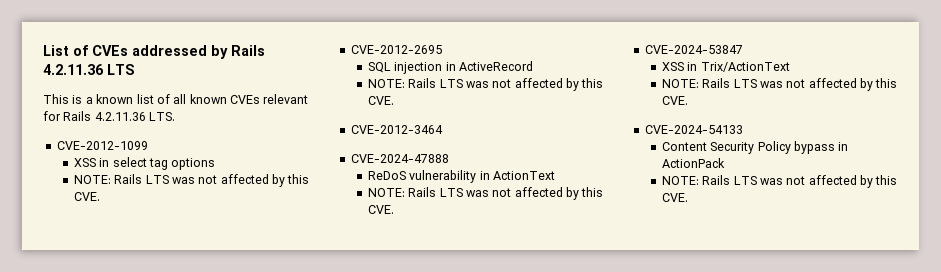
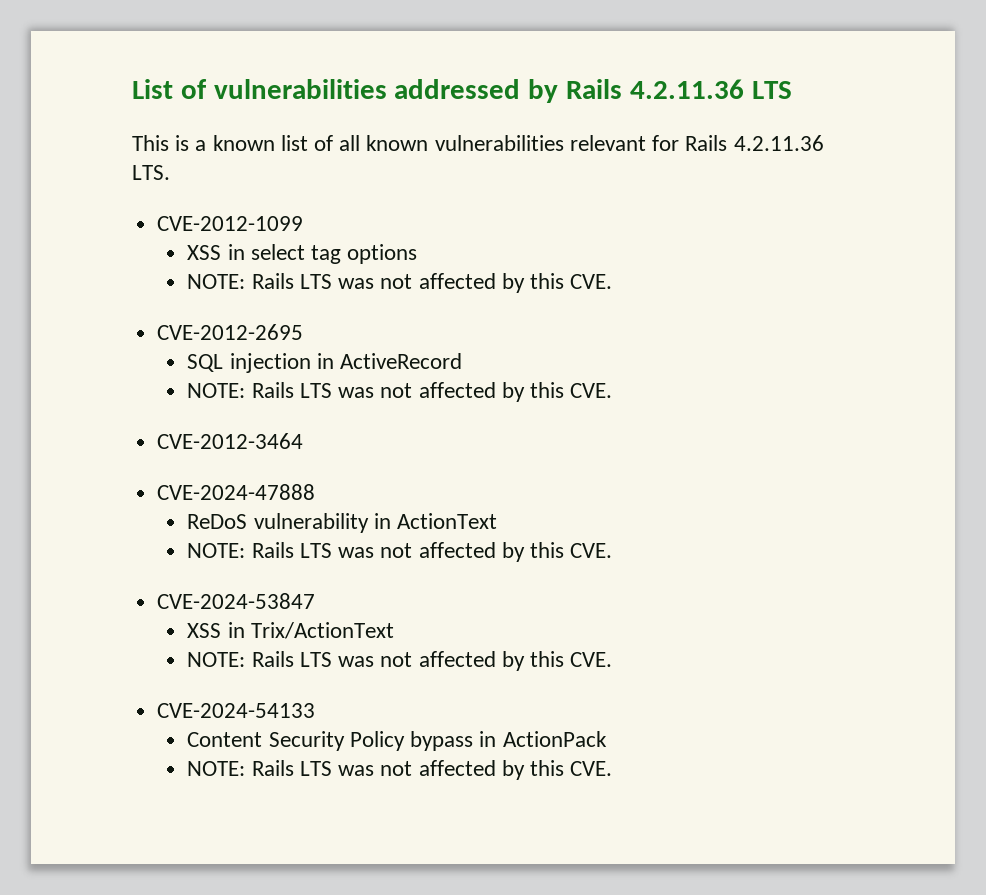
[92,45,128,56] CVEs -> [213,79,387,99] vulnerabilities
[230,95,260,104] CVEs -> [434,135,564,151] vulnerabilities

